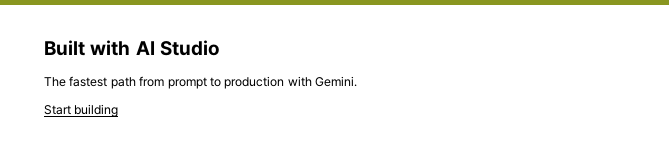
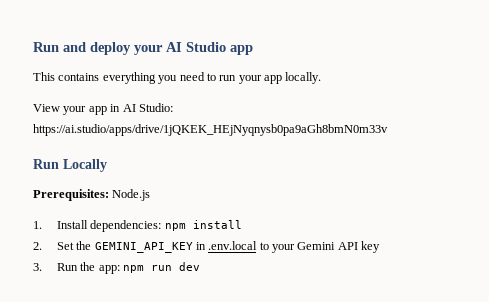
[44,40,220,56] [44,76,357,89] [44,104,119,117] Built with AI Studio // The fastest path from prompt to production with Gemini. // Start building -> [33,42,253,55] [33,72,322,84] [33,103,173,115] [33,124,388,136] [33,159,107,172] [33,189,151,201] [33,220,242,232] [33,241,381,253] [33,262,200,274] Run and deploy your AI Studio app // This contains everything you need to run your app locally. // View your app in AI Studio: https://ai.studio/apps/drive/1jQKEK_HEjNyqnysb0pa9aGh8bmN0m33v // Run Locally // Prerequisites: Node.js // 1. Install dependencies: npm install // 2. Set the GEMINI_API_KEY in .env.local to your Gemini API key // 3. Run the app: npm run dev

